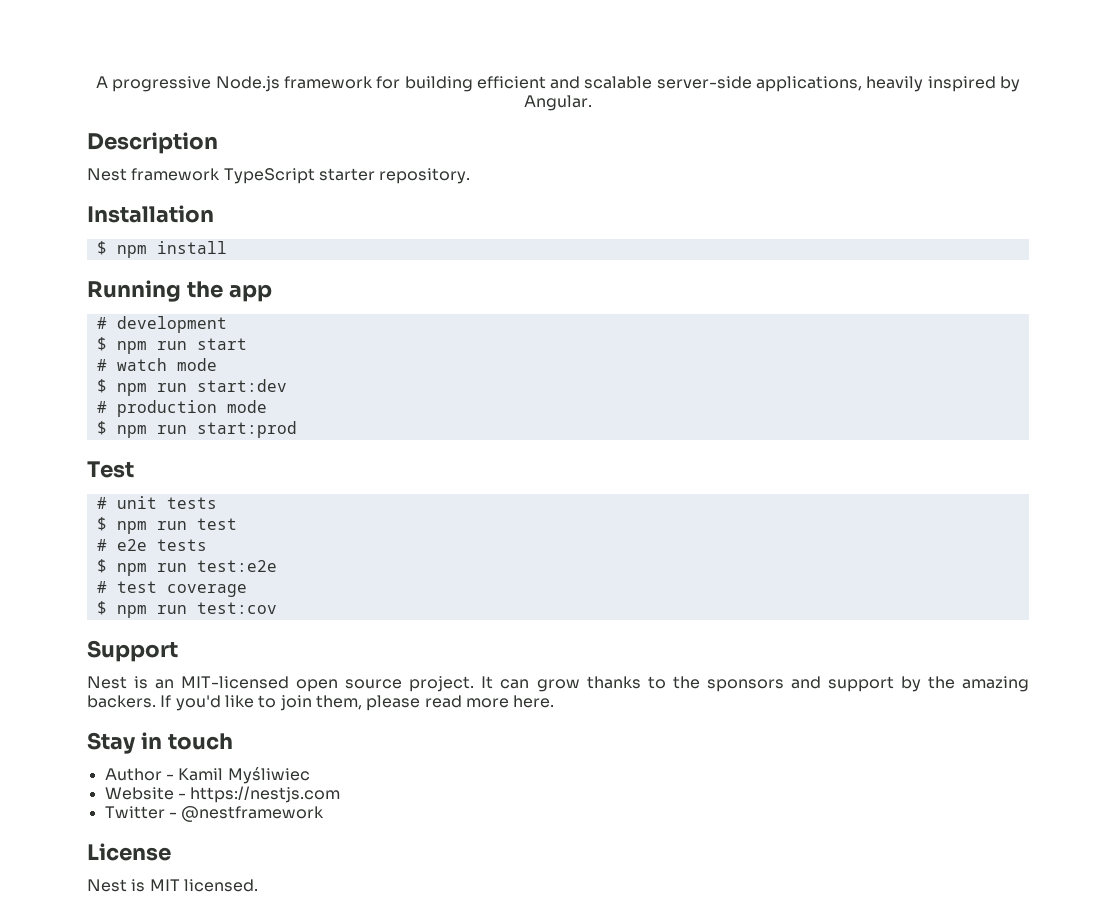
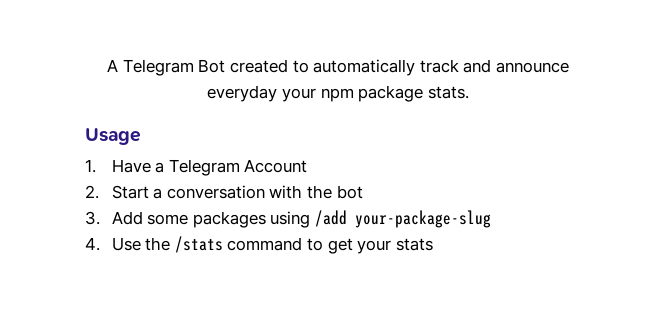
[112,76,1021,92] [524,95,592,111] [87,132,218,154] [87,168,471,184] [87,205,214,223] [96,241,227,258] [87,280,272,302] [96,316,227,333] [96,337,247,354] [96,358,217,371] [96,379,287,396] [96,400,267,417] [96,421,297,438] [87,461,134,478] [96,496,217,509] [96,517,237,534] [96,539,207,551] [96,559,277,576] [96,581,247,597] [96,601,277,618] [87,640,178,662] [87,676,1029,692] [87,695,555,711] [87,732,233,754] [104,767,310,784] [104,786,341,803] [104,806,325,822] [87,843,171,861] [87,879,258,892] progressive Node.js framework for building efficient and scalable server-side applications, heavily inspired by Angular. // Description // Nest framework TypeScript starter repository. // Installation // $ npm install // Running the app // # development // $ npm run start // # watch mode // $ npm run start:dev // # production mode // $ npm run start:prod // Test // # unit tests // $ npm run test // # e2e tests // $ npm run test:e2e // # test coverage // $ npm run test:cov // Support // Nest is an MIT-licensed open source project. It can grow thanks to the sponsors and support by the amazing backers. If you'd like to join them, please read more here. // Stay in touch // Author - Kamil Myśliwiec // Website - https://nestjs.com // Twitter - @nestframework // License // Nest is MIT licensed. -> [122,59,569,76] [207,85,469,102] [85,128,141,145] [85,159,308,176] [85,185,363,199] [85,210,491,228] [85,236,433,254] Telegram Bot created to automatically track and announce everyday your npm package stats. // Usage // 1. Have a Telegram Account // 2. Start a conversation with the bot // 3. Add some packages using /add your-package-slug // 4. Use the /stats command to get your stats

